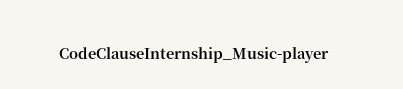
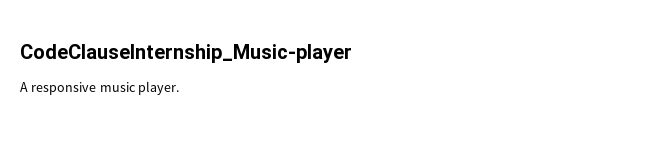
(329, 55) none -> [20,81,180,95] // A responsive music player.

